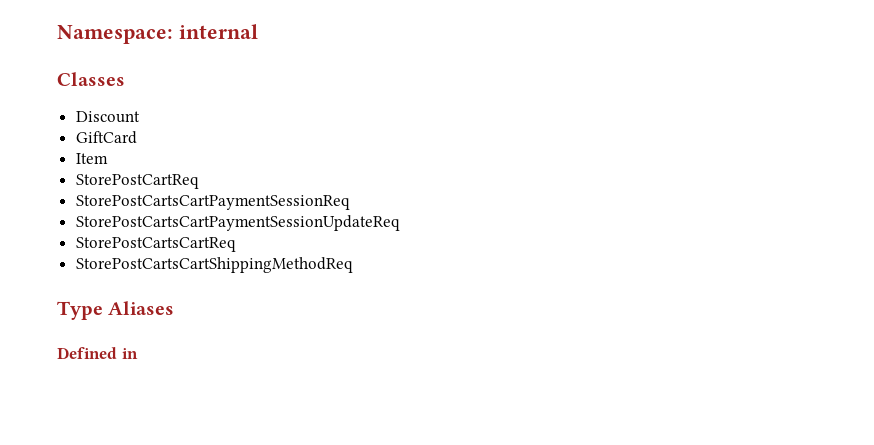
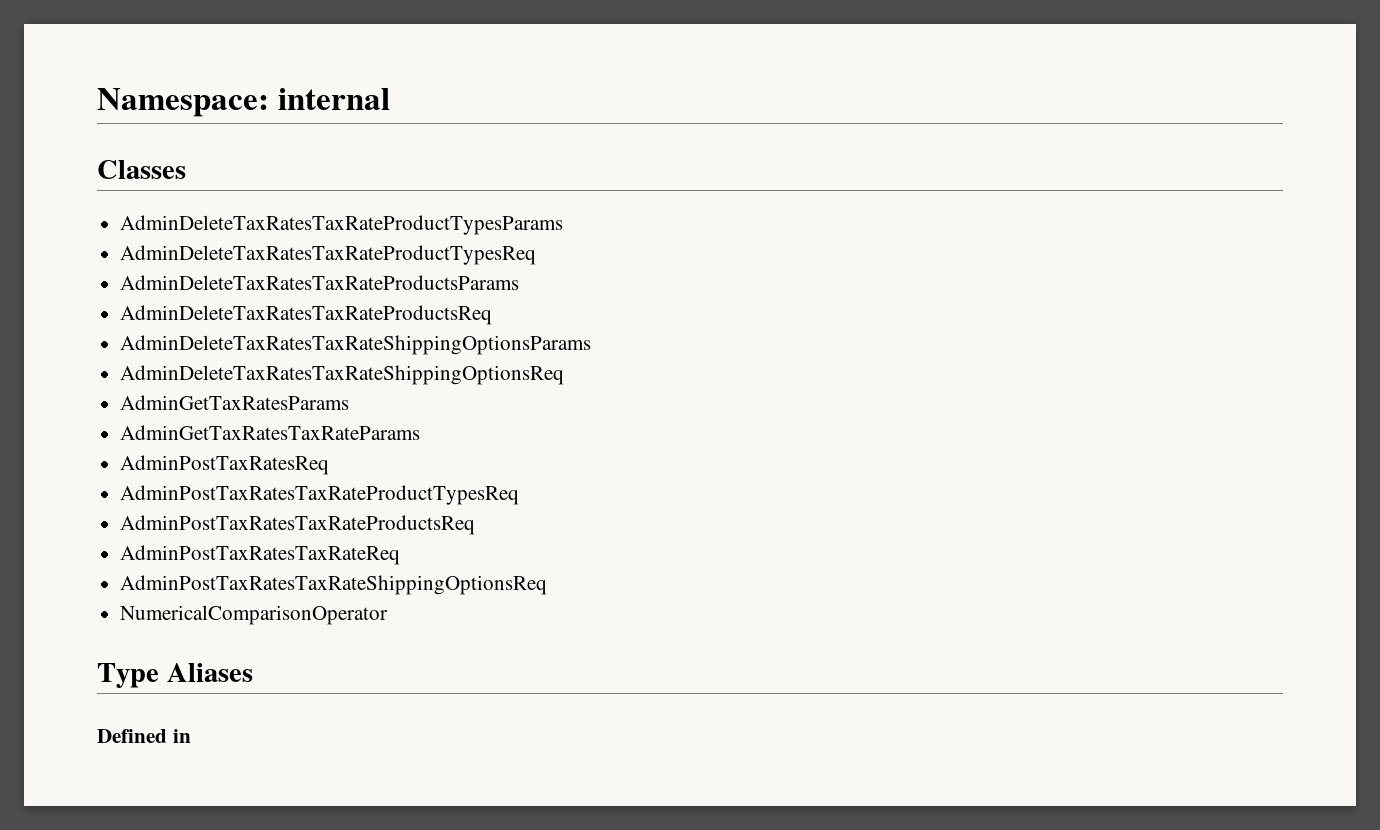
[75,111,140,123] [75,131,137,144] [75,153,108,164] [75,174,199,189] [75,195,350,210] [75,215,400,231] [75,237,236,252] [75,257,353,273] Discount // GiftCard // Item // StorePostCartReq // StorePostCartsCartPaymentSessionReq // StorePostCartsCartPaymentSessionUpdateReq // StorePostCartsCartReq // StorePostCartsCartShippingMethodReq -> [120,215,564,235] [120,245,537,265] [120,275,520,290] [120,305,493,325] [120,335,592,355] [120,365,565,385] [120,395,350,410] [120,425,421,440] [120,455,330,475] [120,485,520,505] [120,515,476,535] [120,545,401,565] [120,575,548,595] [120,605,389,625] AdminDeleteTaxRatesTaxRateProductTypesParams // AdminDeleteTaxRatesTaxRateProductTypesReq // AdminDeleteTaxRatesTaxRateProductsParams // AdminDeleteTaxRatesTaxRateProductsReq // AdminDeleteTaxRatesTaxRateShippingOptionsParams // AdminDeleteTaxRatesTaxRateShippingOptionsReq // AdminGetTaxRatesParams // AdminGetTaxRatesTaxRateParams // AdminPostTaxRatesReq // AdminPostTaxRatesTaxRateProductTypesReq // AdminPostTaxRatesTaxRateProductsReq // AdminPostTaxRatesTaxRateReq // AdminPostTaxRatesTaxRateShippingOptionsReq // NumericalComparisonOperator

